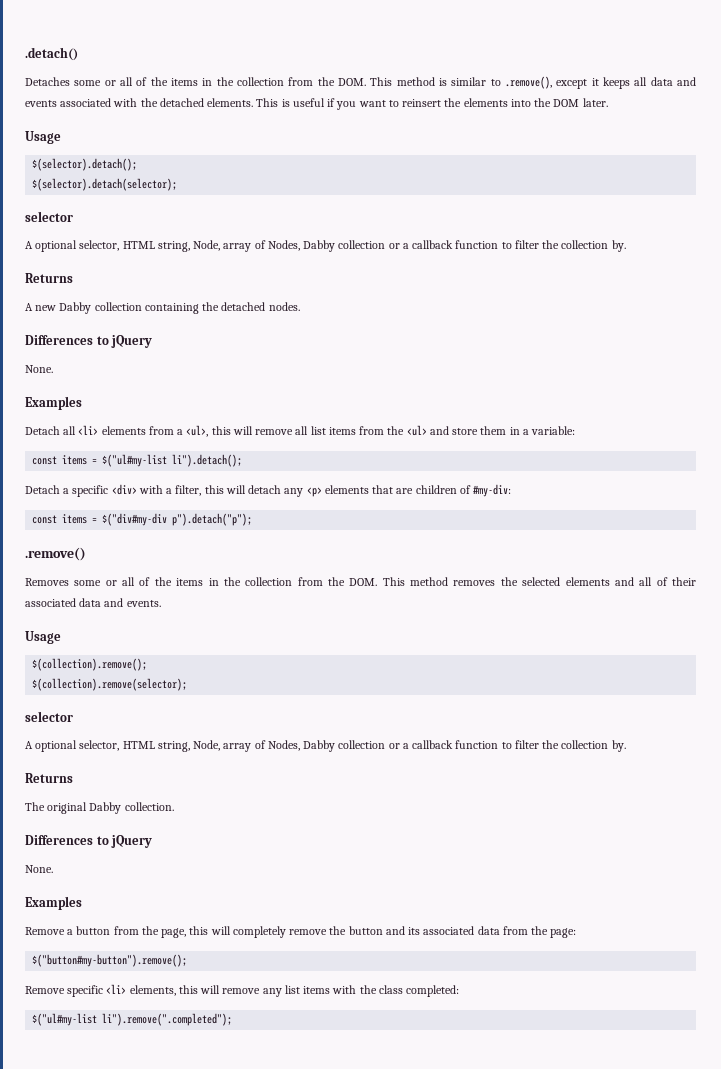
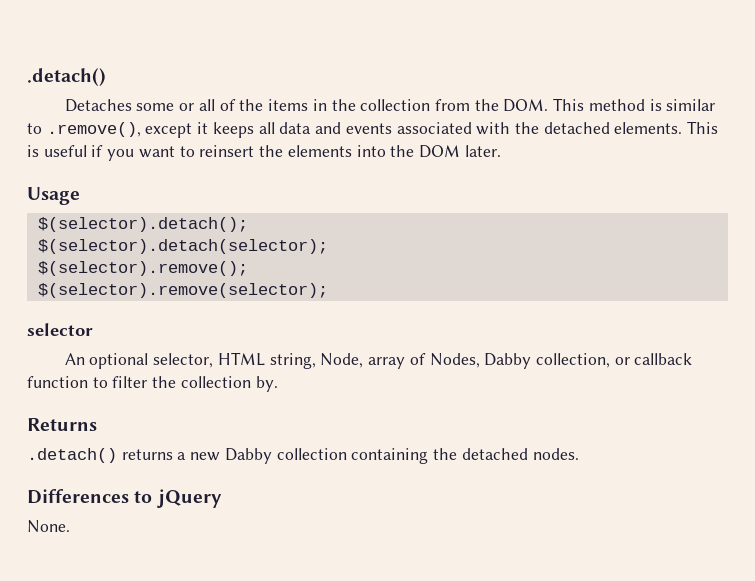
[25,211,73,222] [25,240,626,252] [25,273,73,283] [25,303,33,311] // selector // A optional selector, HTML string, Node, array of Nodes, Dabby collection or a callback function to filter the collection by. // Returns // A -> [37,261,248,276] [37,283,328,298] [27,323,93,336] [64,352,693,369] [27,376,278,392] [27,418,97,431] [27,448,187,463] // $(selector).remove(); // $(selector).remove(selector); // selector // An optional selector, HTML string, Node, array of Nodes, Dabby collection, or callback function to filter the collection by. // Returns // .detach() returns a
[25,396,82,410] [25,425,576,437] [32,454,243,467] [25,484,512,497] [32,513,253,526] [25,547,86,561] [25,577,697,586] [25,598,161,607] [25,631,61,644] [32,658,148,671] [32,678,188,691] [25,711,73,722] [25,740,626,752] [25,773,73,783] [25,802,174,814] [25,835,153,848] [25,865,53,873] [25,896,82,910] [25,926,577,938] [32,954,188,967] [25,984,460,997] [32,1013,233,1026] // Examples // Detach all <li> elements from a <ul>, this will remove all list items from the <ul> and store them in a variable: // const items = $("ul#my-list li").detach(); // Detach a specific <div> with a filter, this will detach any <p> elements that are children of #my-div: // const items = $("div#my-div p").detach("p"); // .remove() // Removes some or all of the items in the collection from the DOM. This method removes the selected elements and all of their associated data and events. // Usage // $(collection).remove(); // $(collection).remove(selector); // selector // A optional selector, HTML string, Node, array of Nodes, Dabby collection or a callback function to filter the collection by. // Returns // The original Dabby collection. // Differences to jQuery // None. // Examples // Remove a button from the page, this will completely remove the button and its associated data from the page: // $("button#my-button").remove(); // Remove specific <li> elements, this will remove any list items with the class completed: // $("ul#my-list li").remove(".completed"); -> (70, 526) none

